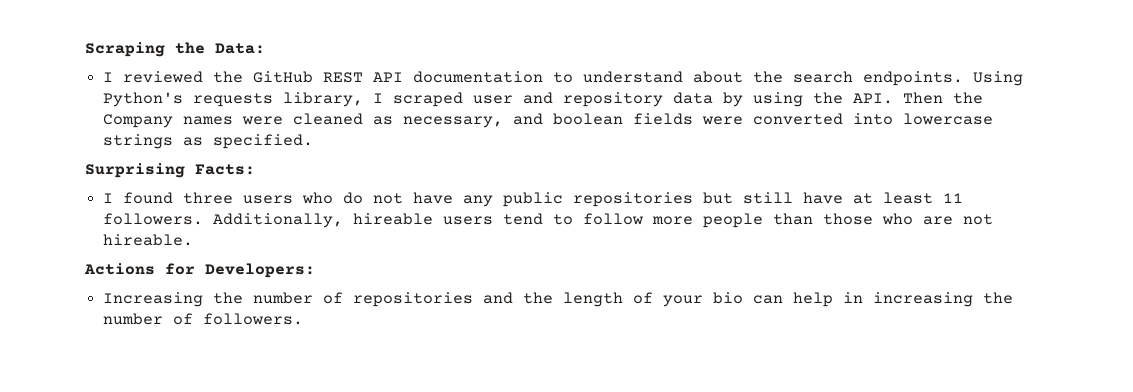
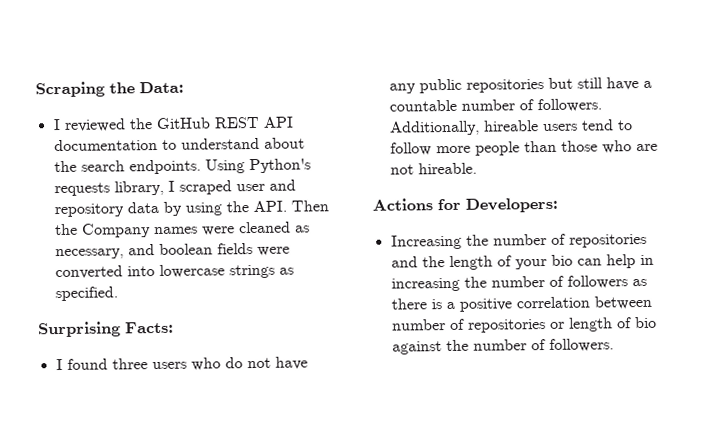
[853,192,964,204] at least 11 -> [642,80,652,88] [388,99,534,112] a countable number of
(194, 319) none -> [566,275,647,289] [390,295,652,312] [391,316,657,333] [391,339,546,355] followers as there is a positive correlation between number of repositories or length of bio against the number of

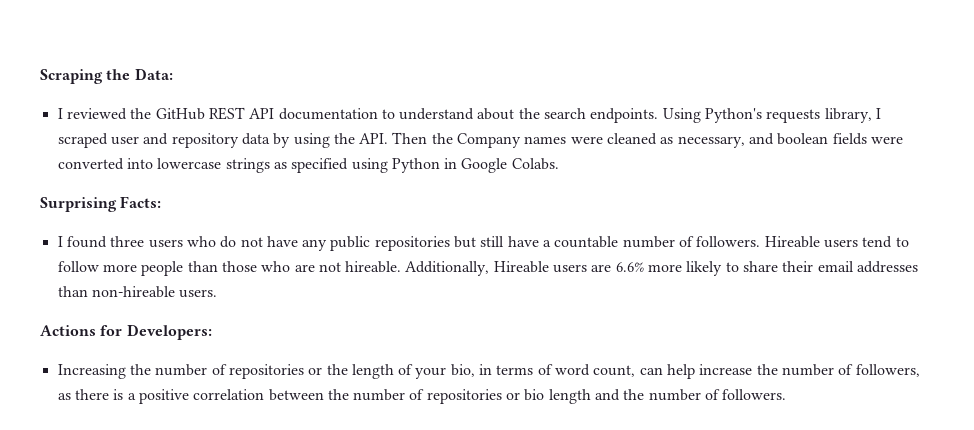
[54,286,118,302] specified. -> [291,158,559,173] specified using Python in Google Colabs.
[388,120,539,136] Additionally, hireable -> [764,236,820,248] Hireable
(477, 168) none -> [405,261,919,276] [57,286,218,298] Additionally, Hireable users are 6.6% more likely to share their email addresses than non-hireable users.
[390,256,418,268] and -> [308,367,323,375] or
[550,254,654,269] [390,275,628,292] bio can help in increasing the number of followers -> [450,364,920,379] bio, in terms of word count, can help increase the number of followers,
[391,316,657,333] [391,341,442,355] number of repositories or length of bio against -> [327,389,621,404] the number of repositories or bio length and

